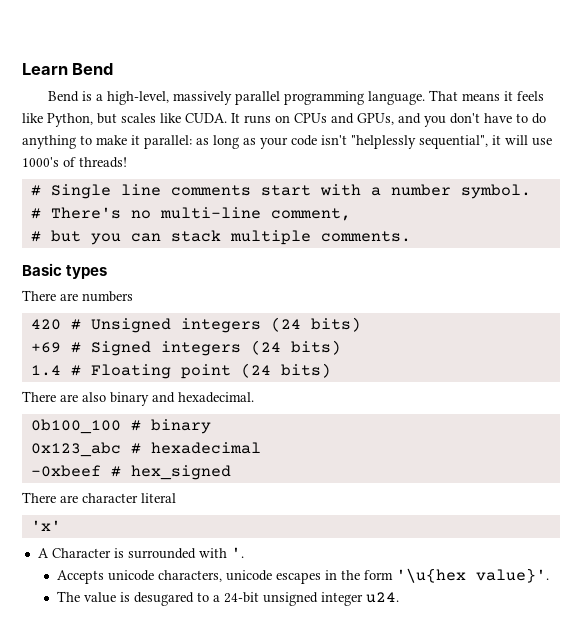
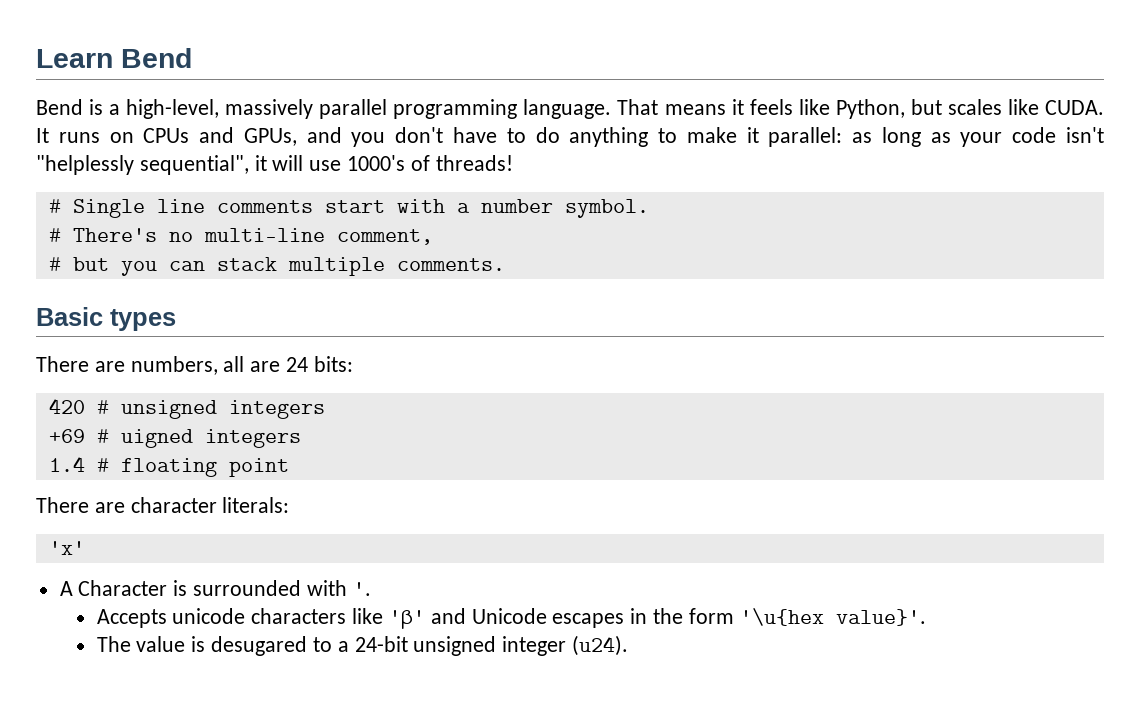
[82,291,133,302] numbers -> [130,356,353,375] numbers, all are 24 bits:
[90,317,361,333] Unsigned integers (24 bits) -> [120,400,325,419] unsigned integers
[90,340,341,356] Signed integers (24 bits) -> [120,429,301,448] uigned integers
[90,364,171,379] Floating -> [120,458,217,477] floating
[240,363,331,378] [22,391,254,406] [30,419,211,434] [30,442,261,457] [30,465,231,480] (24 bits) // There are also binary and hexadecimal. // 0b100_100 # binary // 0x123_abc # hexadecimal // -0xbeef # hex_signed -> (289, 467) none
[141,493,176,503] literal -> [222,497,290,513] literals:
[157,570,272,582] characters, unicode -> [251,608,547,629] characters like 'β' and Unicode
[365,592,399,603] u24. -> [571,635,628,656] (u24).

